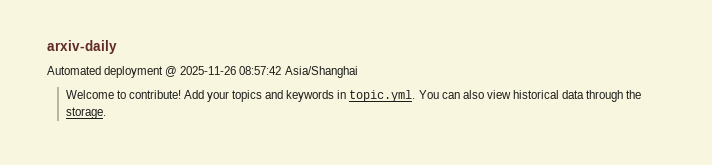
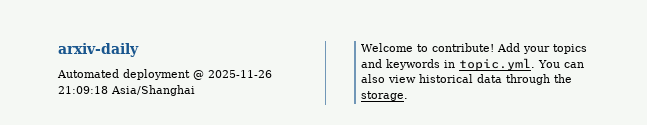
[239,66,282,75] 08:57:42 -> [58,86,108,94] 21:09:18

